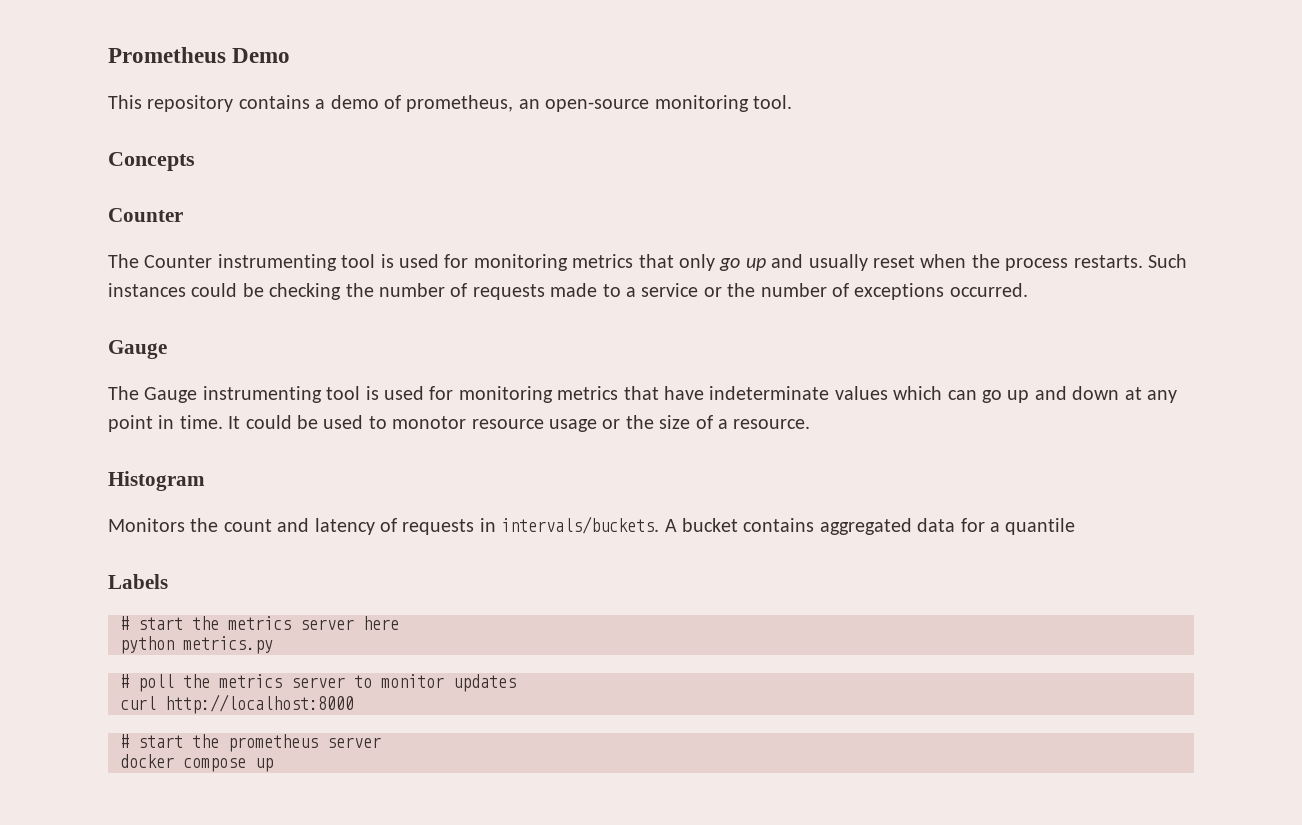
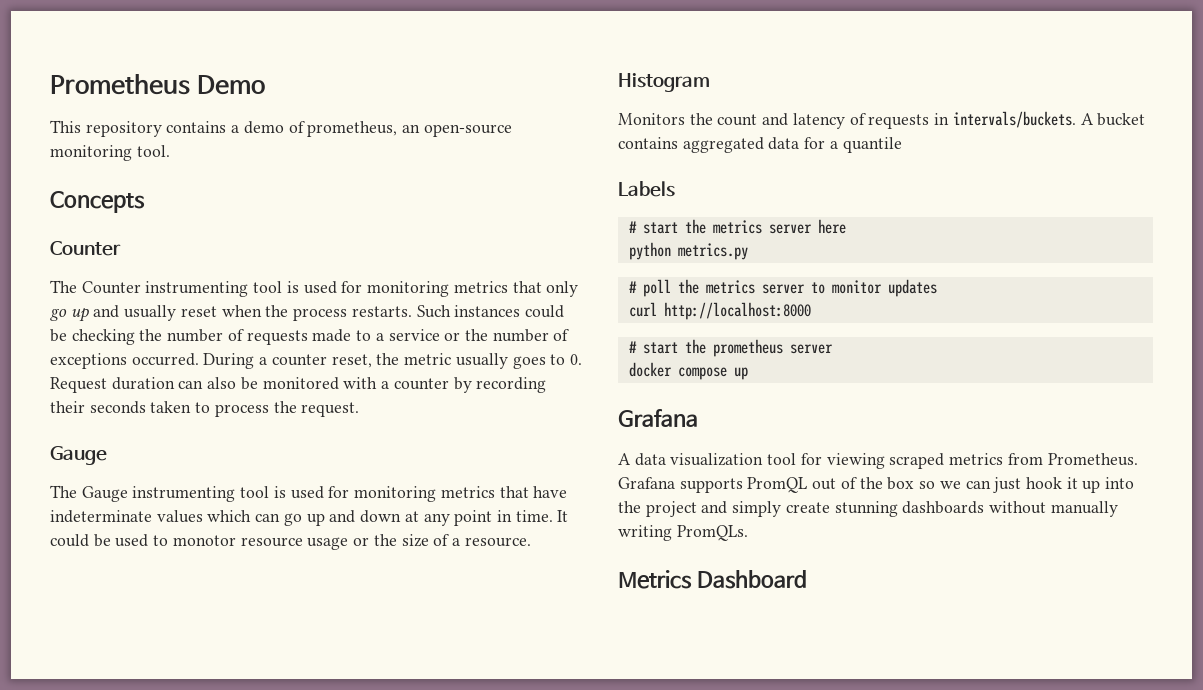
(1028, 290) none -> [203,353,582,369] [50,377,547,393] [50,401,360,417] During a counter reset, the metric usually goes to 0. Request duration can also be monitored with a counter by recording their seconds taken to process the request.
(273, 765) none -> [618,409,698,427] [618,453,1138,469] [618,477,1135,493] [618,501,1118,517] [618,525,748,541] [618,570,807,589] // Grafana // A data visualization tool for viewing scraped metrics from Prometheus. Grafana supports PromQL out of the box so we can just hook it up into the project and simply create stunning dashboards without manually writing PromQLs. // Metrics Dashboard

